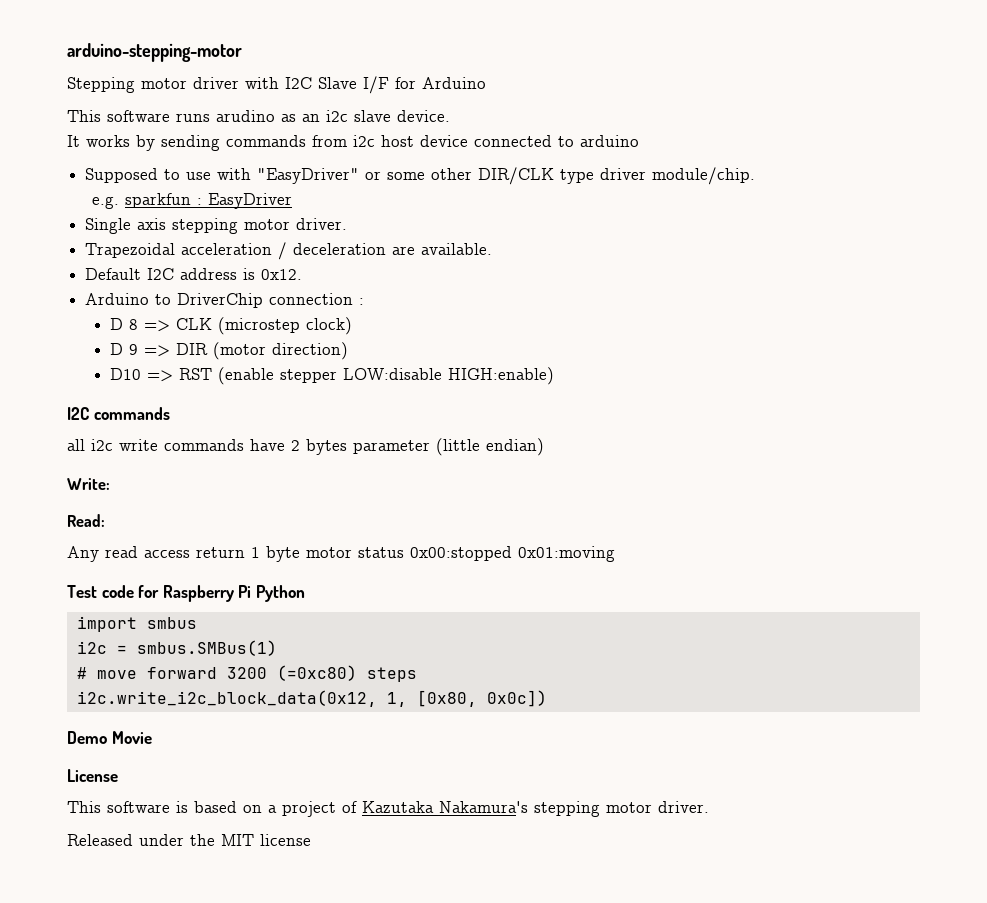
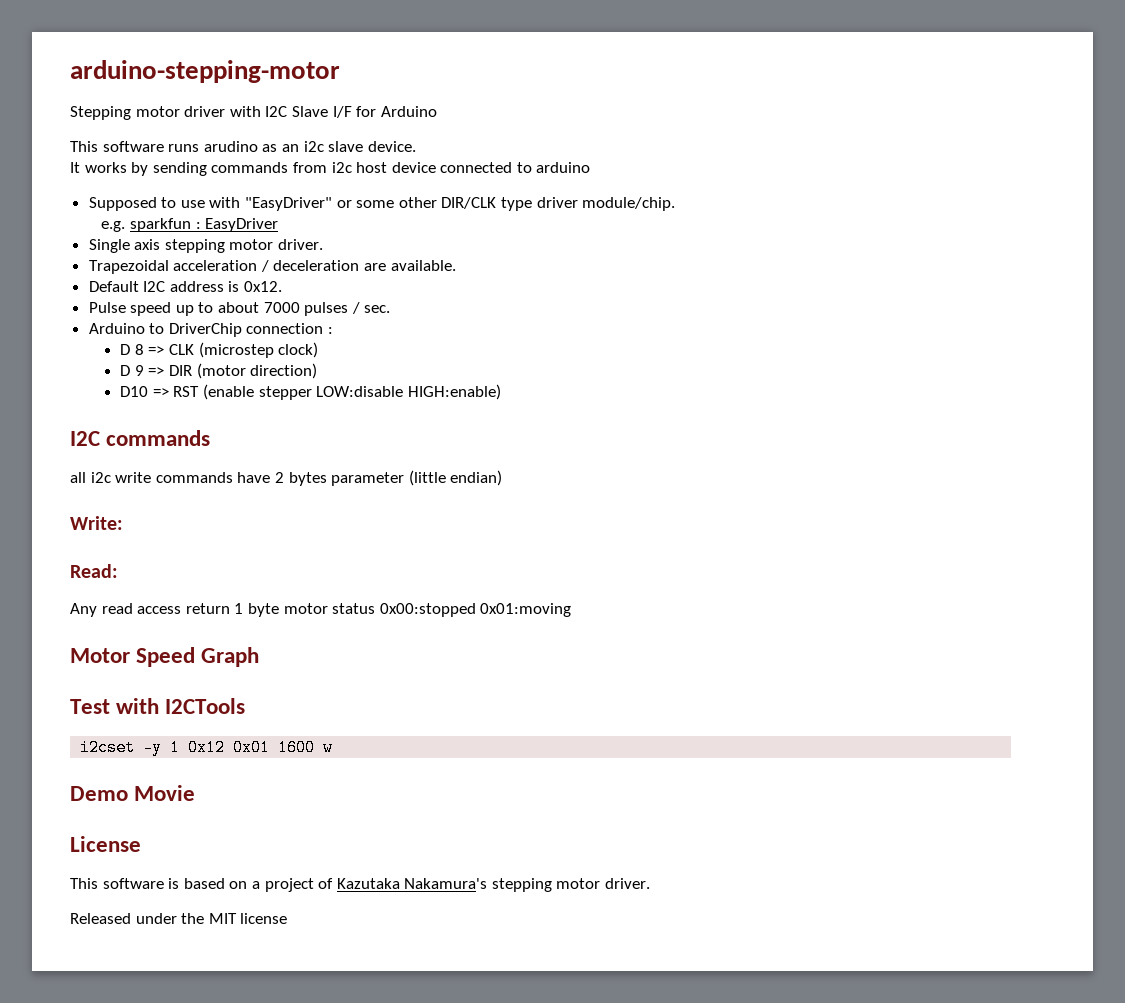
(303, 274) none -> [88,302,391,316] // Pulse speed up to about 7000 pulses / sec.
[67,585,305,602] [76,616,197,632] [76,640,277,656] [76,665,417,682] [76,690,547,707] Test code for Raspberry Pi Python // import smbus // i2c = smbus.SMBus(1) // # move forward 3200 (=0xc80) steps // i2c.write_i2c_block_data(0x12, 1, [0x80, 0x0c]) -> [70,647,260,667] [70,698,246,714] [80,739,334,756] Motor Speed Graph // Test with I2CTools // i2cset -y 1 0x12 0x01 1600 w

